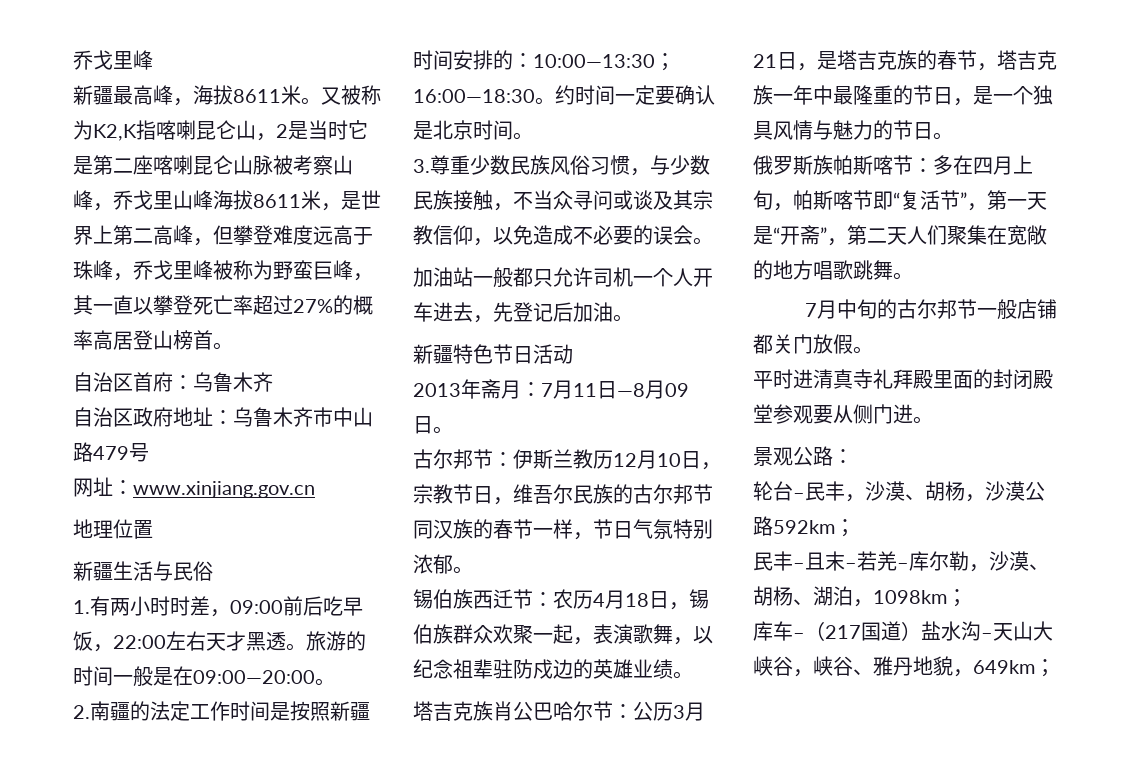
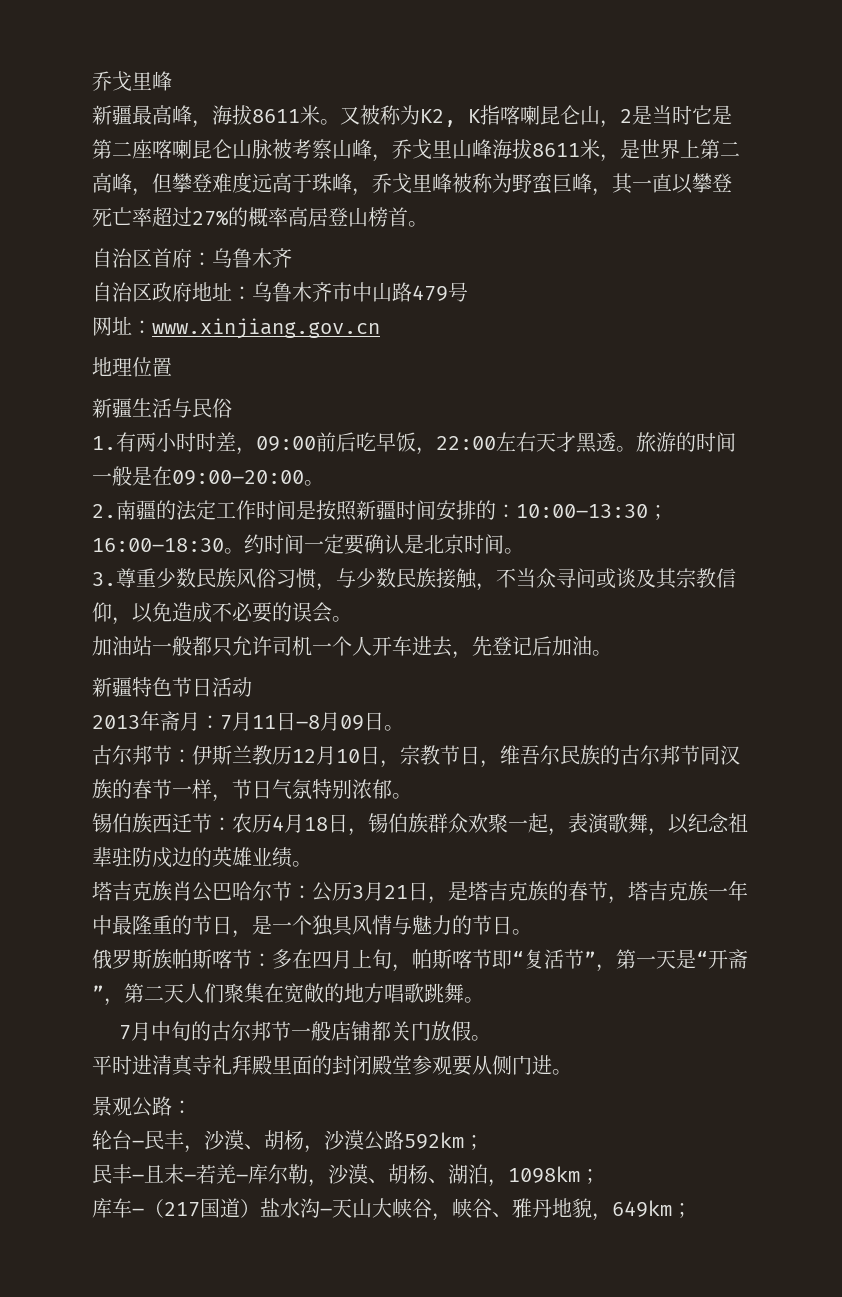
[93,124,137,141] K2,K -> [420,109,481,127] K2, K
[193,670,315,684] 09:00—20:00 -> [172,470,304,485] 09:00–20:00
[533,53,675,71] [413,89,535,103] 10:00—13:30；16:00—18:30 -> [516,504,668,520] [92,538,224,552] 10:00–13:30；16:00–18:30
[617,383,645,397] —8 -> [296,715,320,729] –8

